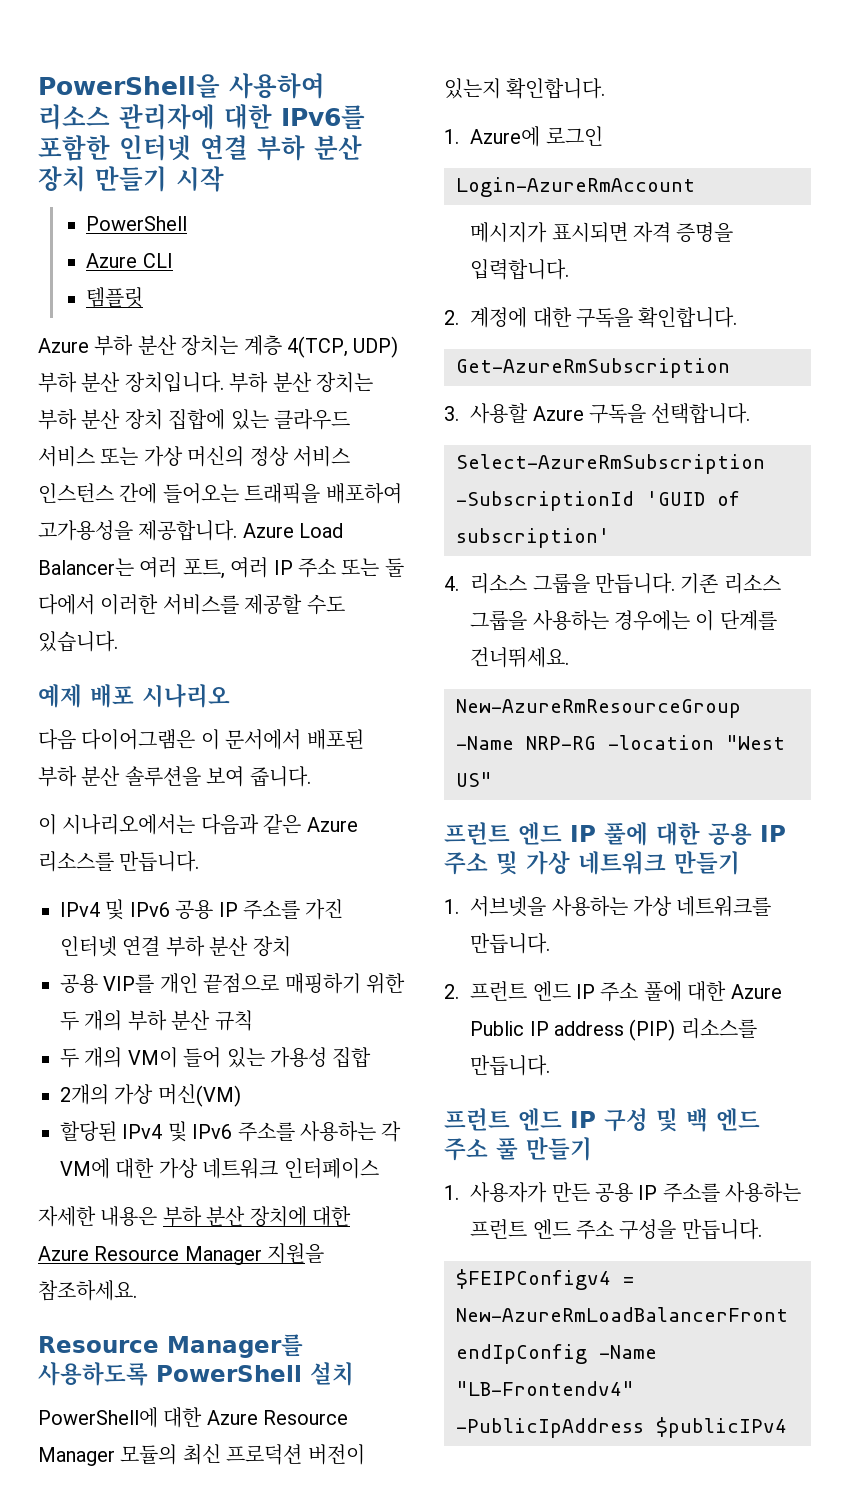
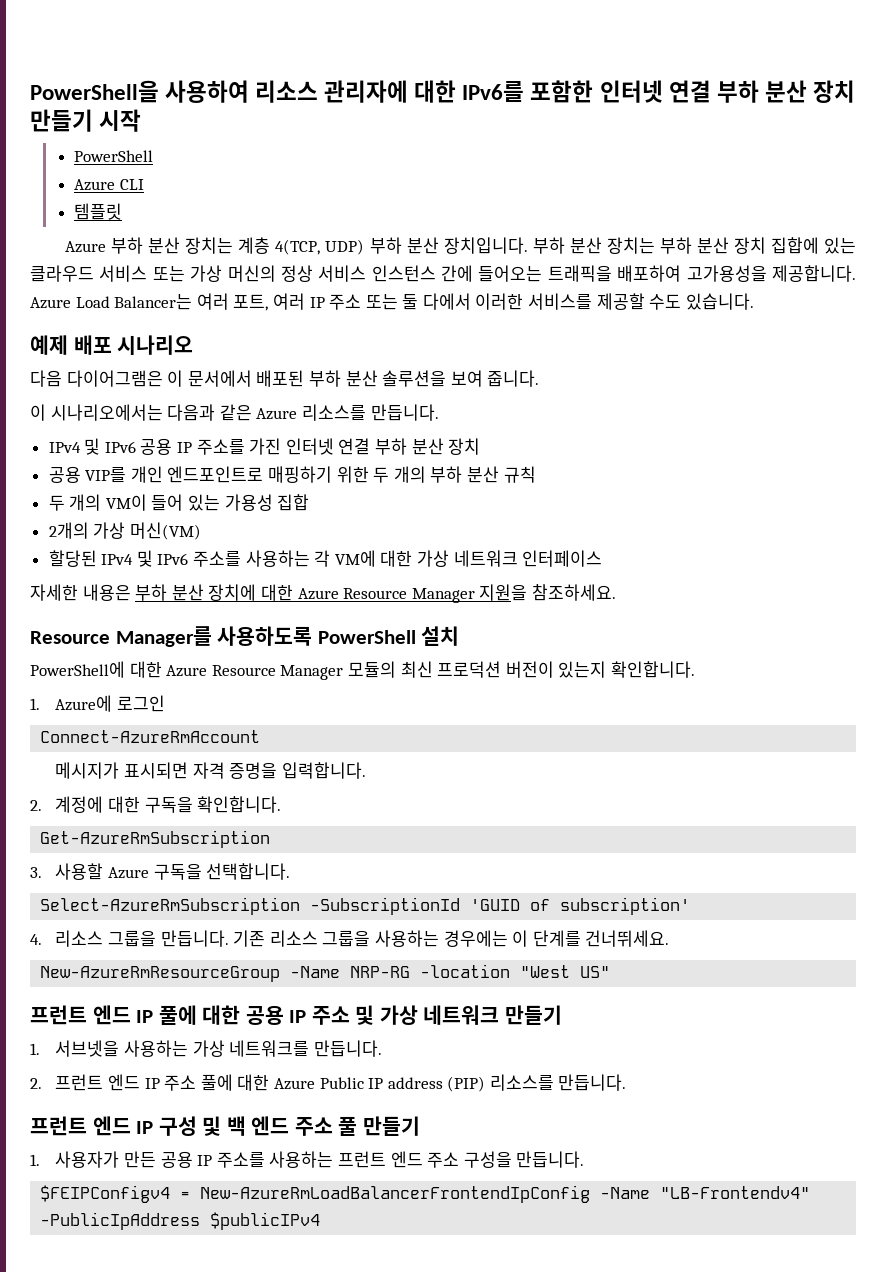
[203,973,280,993] 끝점으로 -> [167,466,264,483] 엔드포인트로
[456,177,695,197] Login-AzureRmAccount -> [40,730,261,743] Connect-AzureRmAccount

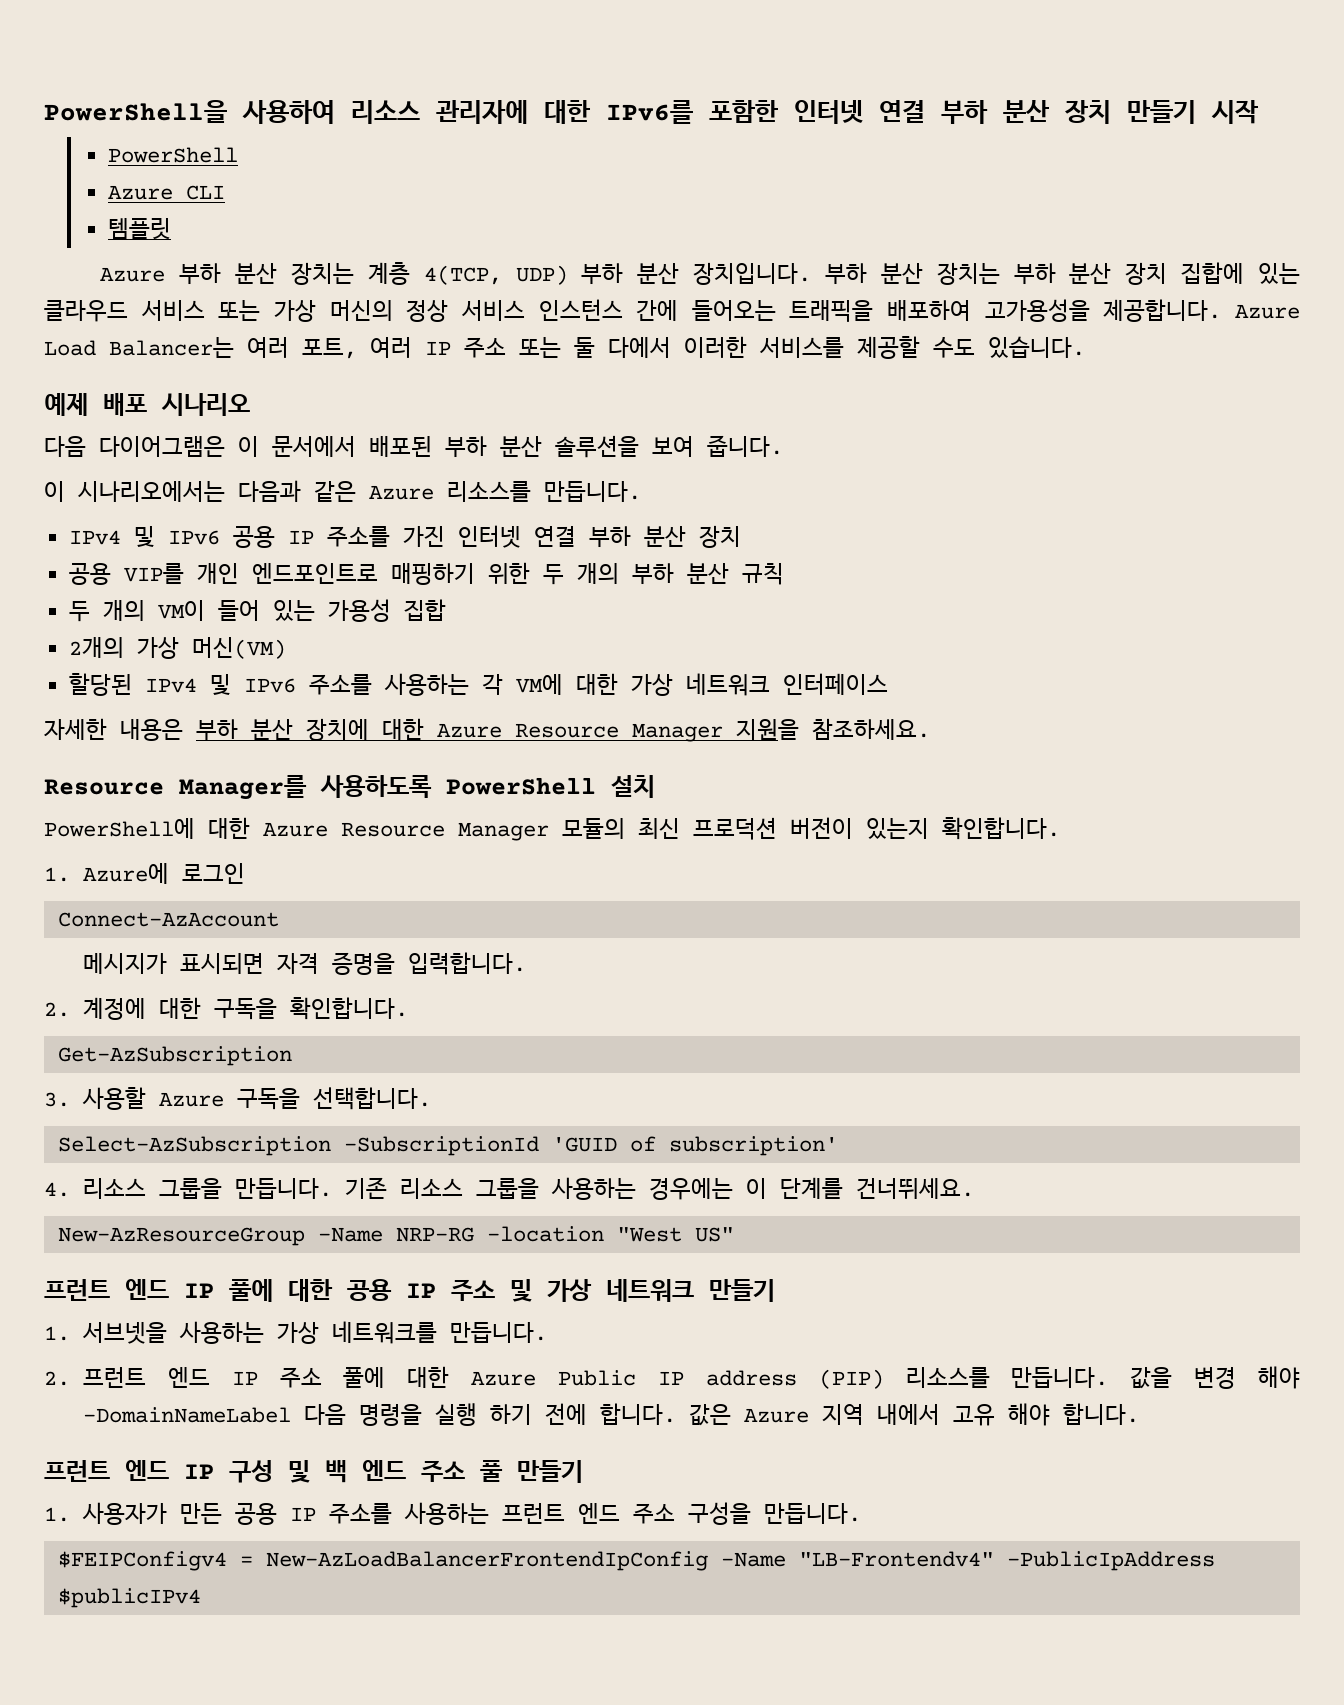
[40,730,261,743] Connect-AzureRmAccount -> [57,912,279,927] Connect-AzAccount
[40,830,271,848] Get-AzureRmSubscription -> [57,1046,292,1066] Get-AzSubscription
[40,897,301,915] Select-AzureRmSubscription -> [57,1136,331,1156] Select-AzSubscription
[40,966,281,982] New-AzureRmResourceGroup -> [57,1227,305,1246] New-AzResourceGroup
(627, 1082) none -> [1130,1366,1301,1389] [83,1403,1140,1426] 값을 변경 해야 -DomainNameLabel 다음 명령을 실행 하기 전에 합니다. 값은 Azure 지역 내에서 고유 해야 합니다.
[200,1185,591,1203] New-AzureRmLoadBalancerFrontendIpConfig -> [265,1551,708,1571] New-AzLoadBalancerFrontendIpConfig

